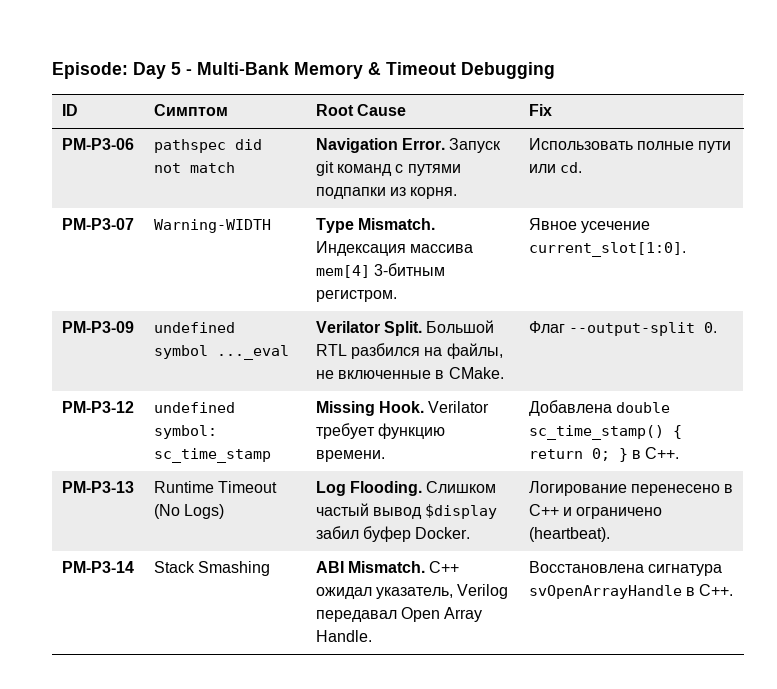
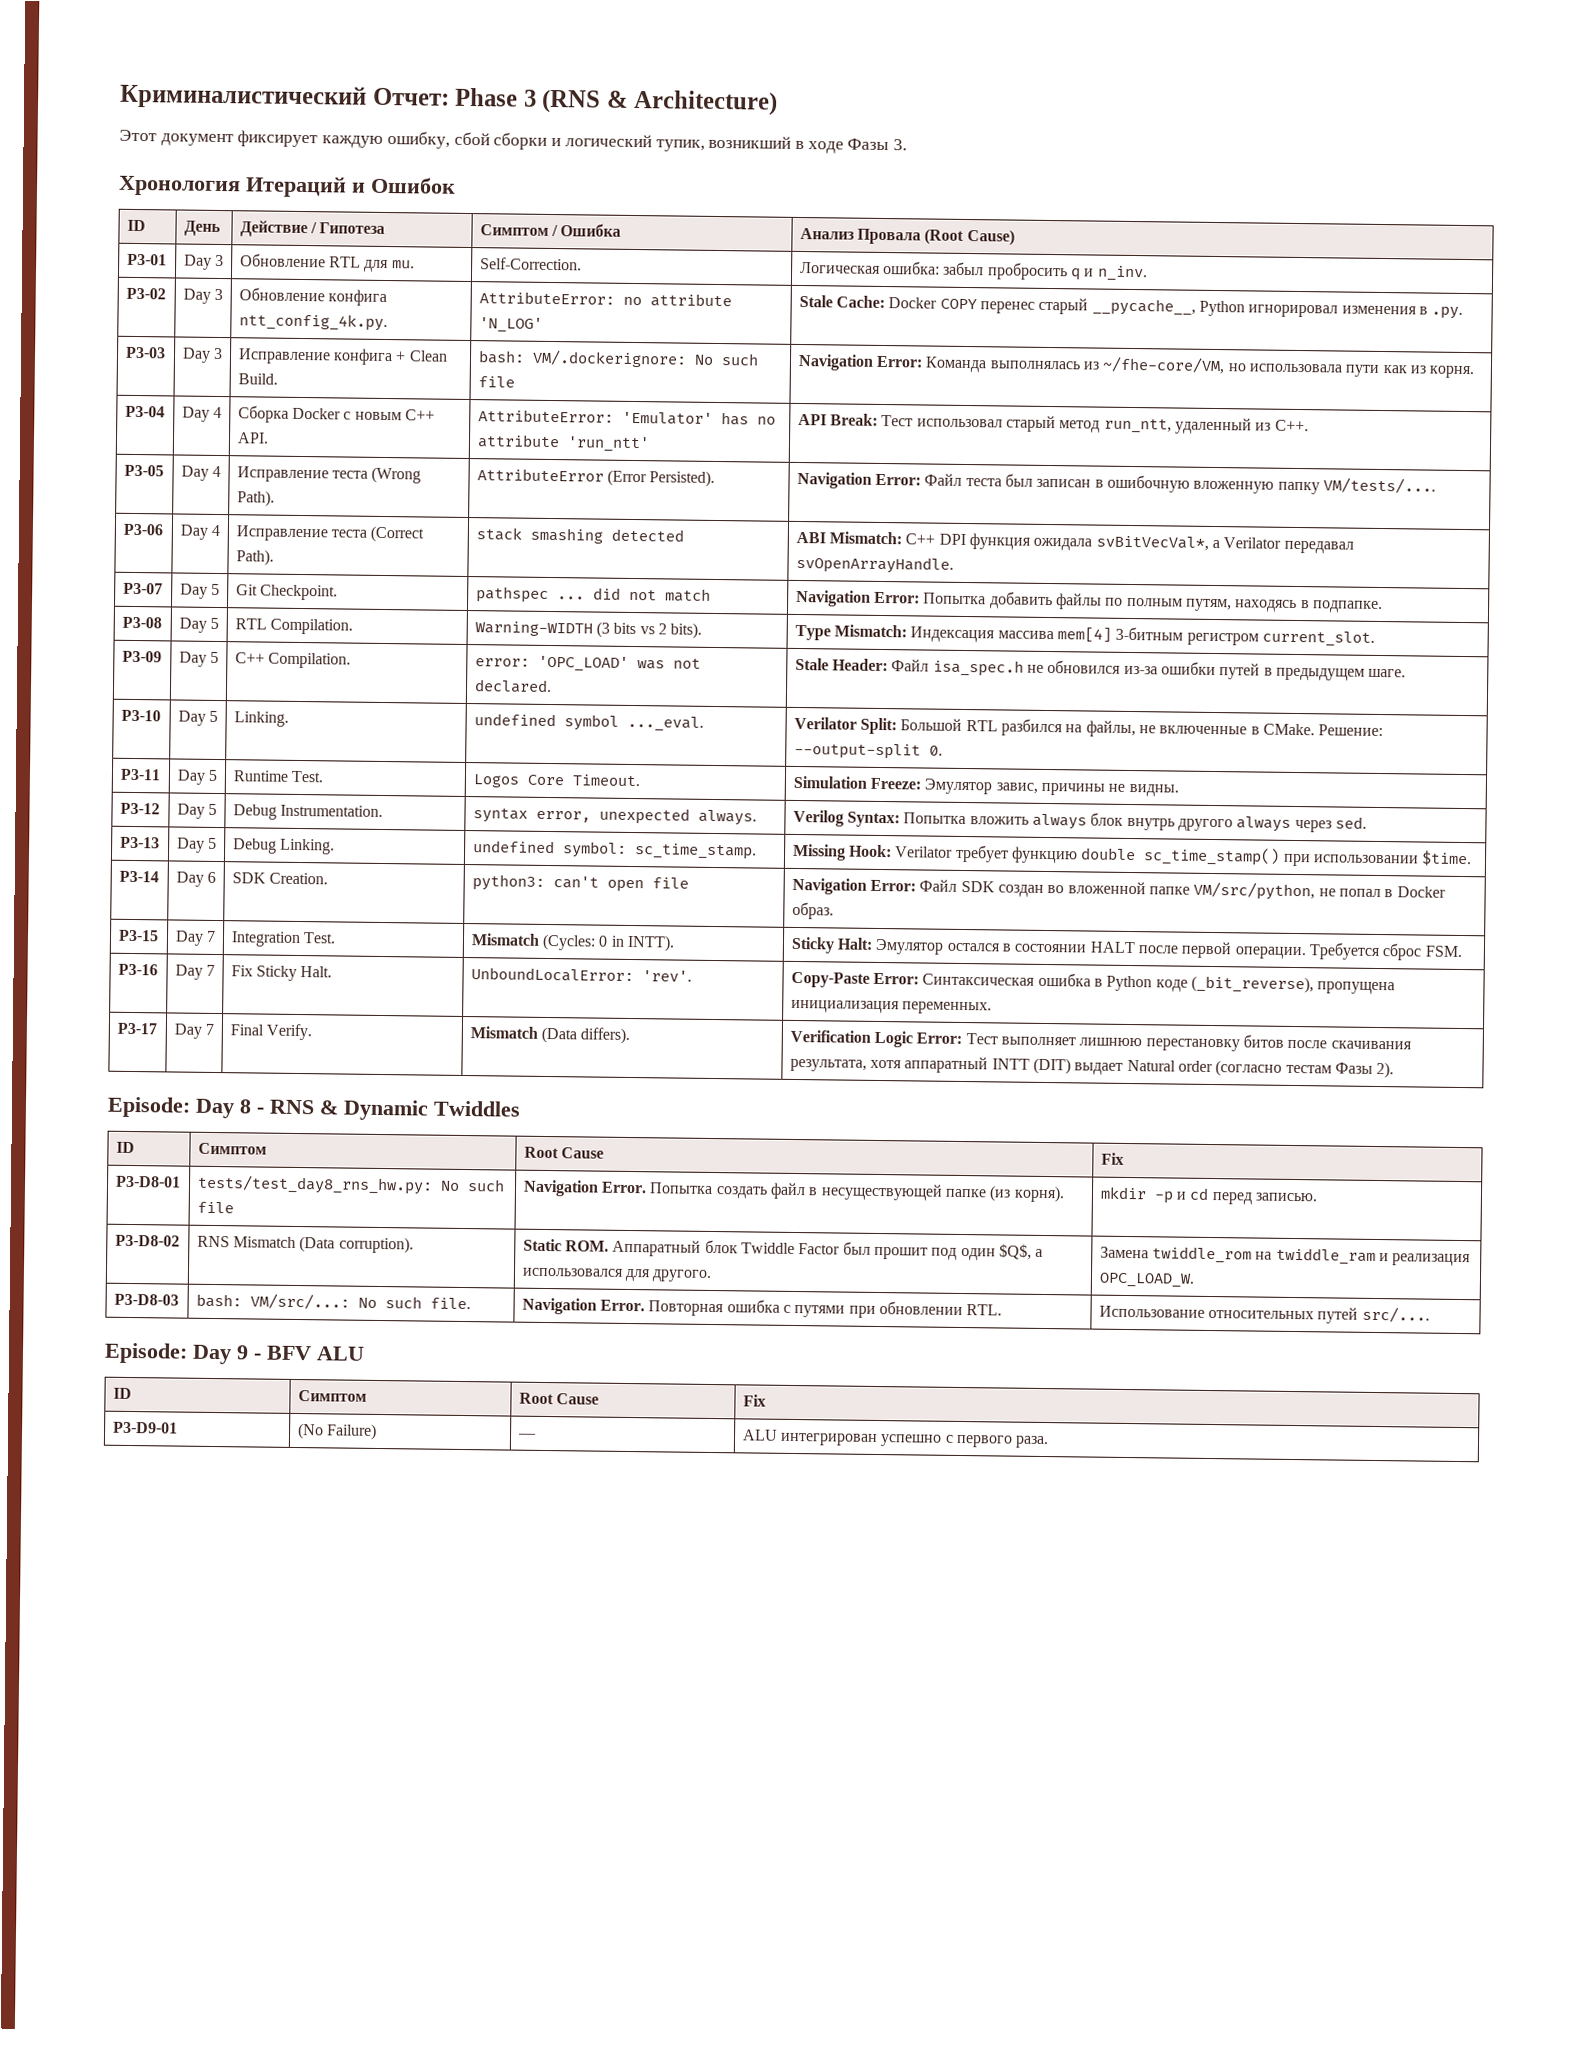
[52,62,555,79] [61,104,78,116] [153,104,228,116] [315,104,407,116] [528,104,552,116] [61,138,134,150] [153,139,262,153] [153,162,235,173] [315,138,502,153] [315,161,461,176] [315,187,458,199] [528,138,732,153] [528,162,583,173] [61,218,134,230] [153,219,271,233] [315,218,436,233] [315,241,474,256] [315,263,446,278] [315,290,397,302] [528,218,651,233] [528,242,686,257] [61,321,134,333] [153,322,235,333] [153,345,289,360] [315,320,495,336] [315,343,503,359] [315,367,504,379] [528,321,718,336] [61,401,134,413] [153,402,235,413] [153,425,217,439] [153,448,271,463] [315,401,490,416] [315,423,446,439] [315,450,385,462] [528,400,671,416] [528,425,682,440] [528,447,680,462] [61,481,134,493] [153,481,278,493] [153,504,225,519] [315,481,497,496] [315,503,498,519] [315,526,471,542] [528,481,734,496] [528,504,663,519] [528,527,610,542] [61,561,134,573] [153,561,271,576] [315,561,460,573] [315,584,509,599] [315,607,483,622] [315,630,372,642] [528,561,723,576] [528,584,734,599] Episode: Day 5 - Multi-Bank Memory & Timeout Debugging // ID | Симптом | Root Cause | Fix // PM-P3-06 | pathspec did not match | Navigation Error. Запуск git команд с путями подпапки из корня. | Использовать полные пути или cd. // PM-P3-07 | Warning-WIDTH | Type Mismatch. Индексация массива mem[4] 3-битным регистром. | Явное усечение current_slot[1:0]. // PM-P3-09 | undefined symbol ..._eval | Verilator Split. Большой RTL разбился на файлы, не включенные в CMake. | Флаг --output-split 0. // PM-P3-12 | undefined symbol: sc_time_stamp | Missing Hook. Verilator требует функцию времени. | Добавлена double sc_time_stamp() { return 0; } в C++. // PM-P3-13 | Runtime Timeout (No Logs) | Log Flooding. Слишком частый вывод $display забил буфер Docker. | Логирование перенесено в C++ и ограничено (heartbeat). // PM-P3-14 | Stack Smashing | ABI Mismatch. C++ ожидал указатель, Verilog передавал Open Array Handle. | Восстановлена сигнатура svOpenArrayHandle в C++. -> [119,83,778,116] [119,129,908,154] [118,175,456,198] [126,219,146,232] [183,220,221,237] [239,220,386,238] [479,223,622,237] [799,227,1015,246] [126,253,167,266] [183,254,225,270] [239,253,415,273] [479,257,582,271] [799,260,1148,282] [125,287,166,300] [182,288,224,304] [238,287,388,307] [238,313,388,332] [478,291,732,308] [478,317,543,333] [798,294,1464,319] [124,346,166,359] [181,347,224,363] [237,348,448,366] [237,373,278,385] [477,349,759,368] [477,376,515,388] [797,353,1475,379] [124,405,165,418] [181,406,223,422] [237,405,436,423] [236,432,269,444] [477,409,776,426] [476,434,650,453] [797,413,1309,435] [123,464,164,477] [180,465,222,481] [236,466,422,484] [236,490,275,507] [476,468,716,487] [796,471,1437,495] [122,523,163,536] [179,524,221,540] [235,525,425,543] [235,549,274,566] [475,527,684,544] [795,531,1354,554] [795,555,954,574] [122,582,163,595] [179,583,221,599] [235,584,339,601] [475,586,711,603] [795,589,1384,614] [121,616,162,629] [178,617,220,633] [234,618,354,635] [474,621,703,639] [794,624,1376,647] [121,650,162,663] [178,651,220,667] [234,652,352,669] [474,655,701,672] [473,679,552,694] [794,657,1407,681] [120,709,161,722] [177,710,219,726] [233,711,289,727] [473,713,704,732] [793,716,1384,738] [793,742,943,760] [119,768,161,781] [176,769,219,785] [232,770,325,783] [472,774,640,788] [792,775,1179,797] [119,802,160,815] [176,803,218,819] [232,804,384,820] [472,807,757,826] [792,809,1368,833] [119,836,160,849] [176,837,218,853] [232,838,336,855] [472,840,757,860] [791,843,1473,867] [118,870,159,883] [175,871,217,887] [231,872,329,885] [471,874,689,893] [791,877,1446,901] [791,901,834,920] [117,929,159,942] [174,930,217,946] [230,931,337,948] [470,933,676,952] [790,936,1462,961] [117,963,158,976] [174,964,216,980] [230,965,333,981] [470,967,692,983] [790,971,1396,995] [790,999,993,1015] [116,1022,157,1035] [173,1023,215,1039] [229,1023,313,1041] [469,1026,631,1045] [789,1029,1412,1052] [789,1056,1395,1079] [107,1096,521,1121] [115,1141,135,1154] [197,1142,267,1155] [523,1146,605,1159] [1100,1152,1124,1165] [114,1175,181,1188] [196,1174,505,1195] [196,1201,234,1214] [522,1179,1065,1203] [1099,1186,1318,1205] [114,1234,180,1247] [196,1235,414,1254] [522,1238,1044,1261] [521,1267,713,1282] [1099,1246,1472,1267] [1098,1272,1195,1288] [113,1293,179,1306] [195,1293,471,1310] [521,1297,1003,1318] [1098,1305,1430,1324] [104,1342,365,1365] [112,1387,132,1400] [297,1390,367,1402] [518,1392,600,1405] [742,1394,766,1407] [112,1421,178,1434] [296,1423,378,1440] [516,1433,537,1438] [741,1429,1050,1449] Криминалистический Отчет: Phase 3 (RNS & Architecture) // Этот документ фиксирует каждую ошибку, сбой сборки и логический тупик, возникший в ходе Фазы 3. // Хронология Итераций и Ошибок // ID | День | Действие / Гипотеза | Симптом / Ошибка | Анализ Провала (Root Cause) // P3-01 | Day 3 | Обновление RTL для mu. | Self-Correction. | Логическая ошибка: забыл пробросить q и n_inv. // P3-02 | Day 3 | Обновление конфига ntt_config_4k.py. | AttributeError: no attribute 'N_LOG' | Stale Cache: Docker COPY перенес старый __pycache__, Python игнорировал изменения в .py. // P3-03 | Day 3 | Исправление конфига + Clean Build. | bash: VM/.dockerignore: No such file | Navigation Error: Команда выполнялась из ~/fhe-core/VM, но использовала пути как из корня. // P3-04 | Day 4 | Сборка Docker с новым C++ API. | AttributeError: 'Emulator' has no attribute 'run_ntt' | API Break: Тест использовал старый метод run_ntt, удаленный из C++. // P3-05 | Day 4 | Исправление теста (Wrong Path). | AttributeError (Error Persisted). | Navigation Error: Файл теста был записан в ошибочную вложенную папку VM/tests/.... // P3-06 | Day 4 | Исправление теста (Correct Path). | stack smashing detected | ABI Mismatch: C++ DPI функция ожидала svBitVecVal*, а Verilator передавал svOpenArrayHandle. // P3-07 | Day 5 | Git Checkpoint. | pathspec ... did not match | Navigation Error: Попытка добавить файлы по полным путям, находясь в подпапке. // P3-08 | Day 5 | RTL Compilation. | Warning-WIDTH (3 bits vs 2 bits). | Type Mismatch: Индексация массива mem[4] 3-битным регистром current_slot. // P3-09 | Day 5 | C++ Compilation. | error: 'OPC_LOAD' was not declared. | Stale Header: Файл isa_spec.h не обновился из-за ошибки путей в предыдущем шаге. // P3-10 | Day 5 | Linking. | undefined symbol ..._eval. | Verilator Split: Большой RTL разбился на файлы, не включенные в CMake. Решение: --output-split 0. // P3-11 | Day 5 | Runtime Test. | Logos Core Timeout. | Simulation Freeze: Эмулятор завис, причины не видны. // P3-12 | Day 5 | Debug Instrumentation. | syntax error, unexpected always. | Verilog Syntax: Попытка вложить always блок внутрь другого always через sed. // P3-13 | Day 5 | Debug Linking. | undefined symbol: sc_time_stamp. | Missing Hook: Verilator требует функцию double sc_time_stamp() при использовании $time. // P3-14 | Day 6 | SDK Creation. | python3: can't open file | Navigation Error: Файл SDK создан во вложенной папке VM/src/python, не попал в Docker образ. // P3-15 | Day 7 | Integration Test. | Mismatch (Cycles: 0 in INTT). | Sticky Halt: Эмулятор остался в состоянии HALT после первой операции. Требуется сброс FSM. // P3-16 | Day 7 | Fix Sticky Halt. | UnboundLocalError: 'rev'. | Copy-Paste Error: Синтаксическая ошибка в Python коде (_bit_reverse), пропущена инициализация переменных. // P3-17 | Day 7 | Final Verify. | Mismatch (Data differs). | Verification Logic Error: Тест выполняет лишнюю перестановку битов после скачивания результата, хотя аппаратный INTT (DIT) выдает Natural order (согласно тестам Фазы 2). // Episode: Day 8 - RNS & Dynamic Twiddles // ID | Симптом | Root Cause | Fix // P3-D8-01 | tests/test_day8_rns_hw.py: No such file | Navigation Error. Попытка создать файл в несуществующей папке (из корня). | mkdir -p и cd перед записью. // P3-D8-02 | RNS Mismatch (Data corruption). | Static ROM. Аппаратный блок Twiddle Factor был прошит под один $Q$, а использовался для другого. | Замена twiddle_rom на twiddle_ram и реализация OPC_LOAD_W. // P3-D8-03 | bash: VM/src/...: No such file. | Navigation Error. Повторная ошибка с путями при обновлении RTL. | Использование относительных путей src/.... // Episode: Day 9 - BFV ALU // ID | Симптом | Root Cause | Fix // P3-D9-01 | (No Failure) | — | ALU интегрирован успешно с первого раза.

